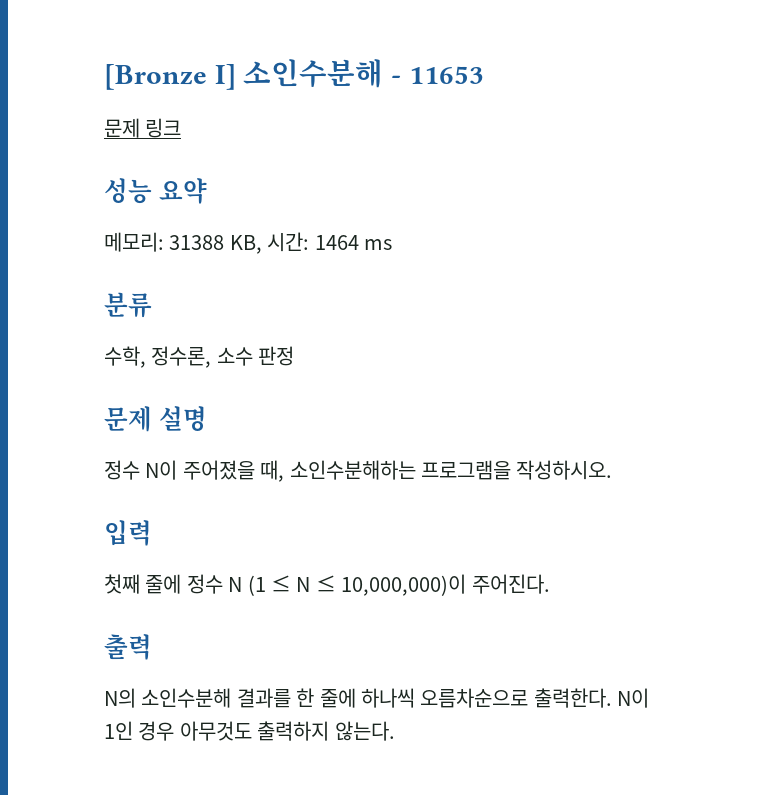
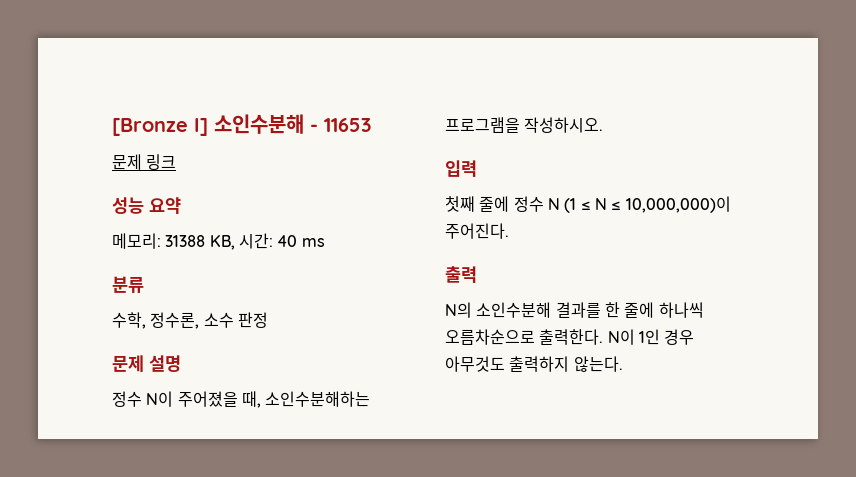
[314,235,359,250] 1464 -> [277,235,298,247] 40

